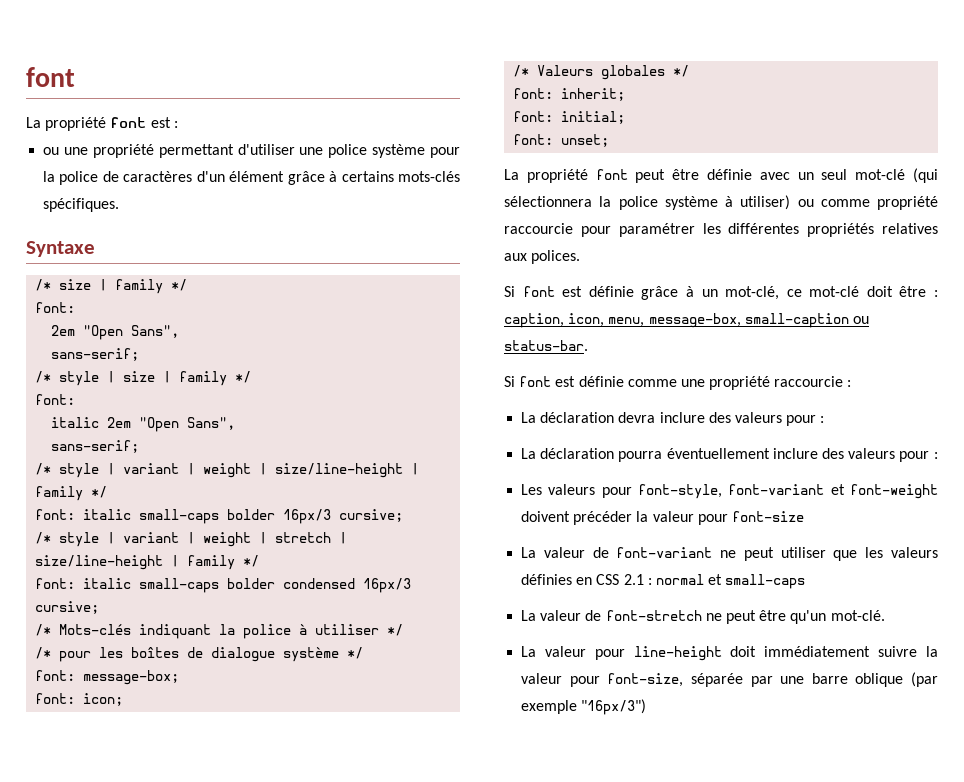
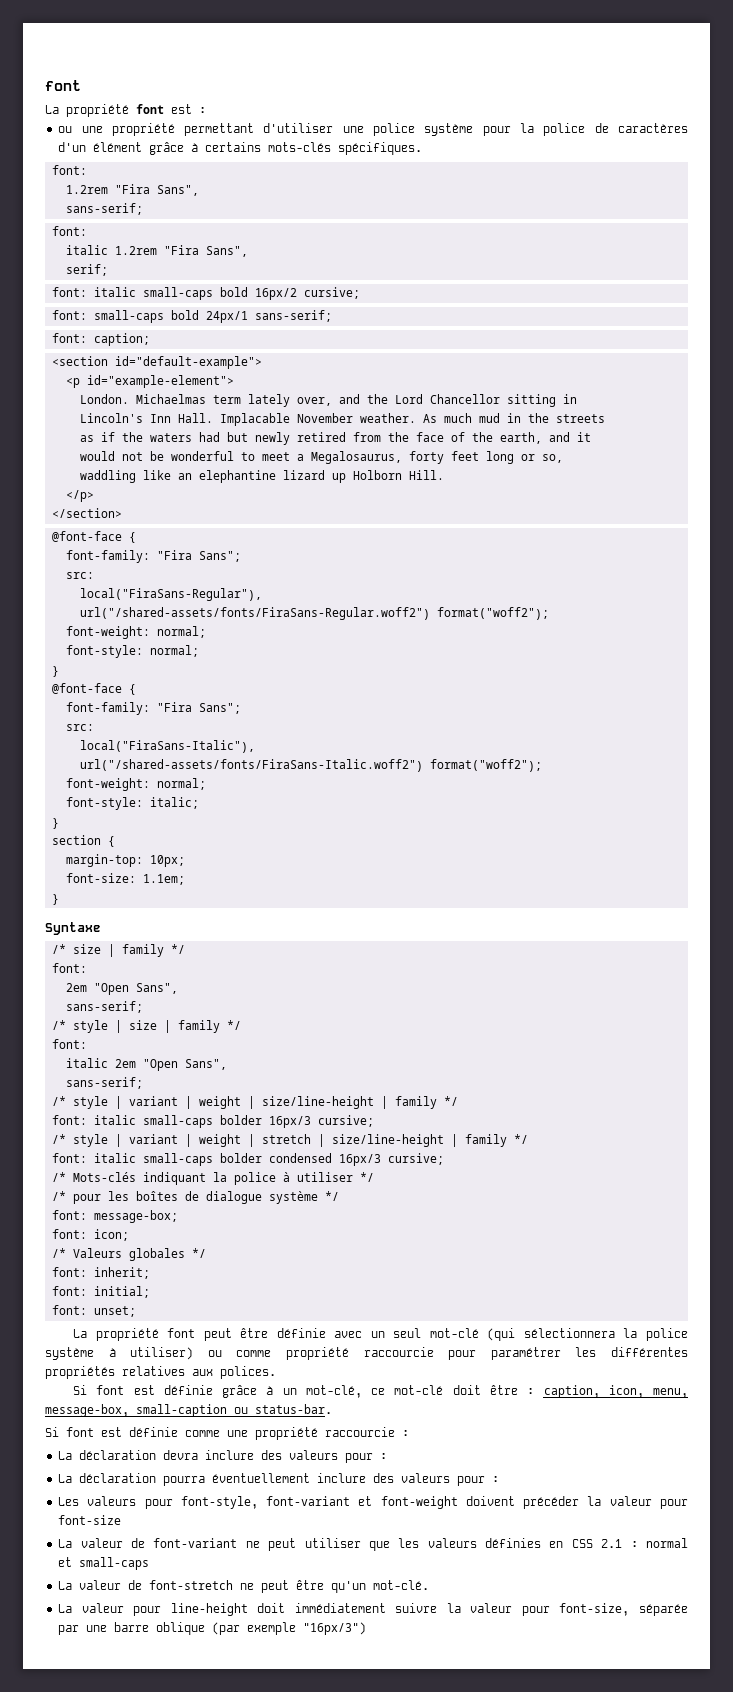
(120, 205) none -> [52,165,88,175] [66,184,200,196] [66,203,144,215] [52,226,88,236] [66,245,249,257] [66,264,109,276] [52,287,361,300] [52,310,333,323] [52,333,151,346] [52,356,263,369] [66,375,235,388] [80,394,578,407] [80,413,606,426] [80,432,592,445] [80,451,564,464] [80,470,445,483] [66,490,95,502] [52,508,123,518] [52,531,137,543] [66,550,242,563] [66,572,95,579] [80,588,263,601] [80,607,550,620] [66,626,207,639] [66,645,200,658] [52,666,60,677] [52,683,137,695] [66,702,242,715] [66,724,95,731] [80,740,256,753] [80,759,543,772] [66,778,207,791] [66,797,200,810] [52,818,60,829] [52,835,116,847] [66,854,186,867] [66,873,186,885] [52,894,60,905] // font: // 1.2rem "Fira Sans", // sans-serif; // font: // italic 1.2rem "Fira Sans", // serif; // font: italic small-caps bold 16px/2 cursive; // font: small-caps bold 24px/1 sans-serif; // font: caption; // <section id="default-example"> // <p id="example-element"> // London. Michaelmas term lately over, and the Lord Chancellor sitting in // Lincoln's Inn Hall. Implacable November weather. As much mud in the streets // as if the waters had but newly retired from the face of the earth, and it // would not be wonderful to meet a Megalosaurus, forty feet long or so, // waddling like an elephantine lizard up Holborn Hill. // </p> // </section> // @font-face { // font-family: "Fira Sans"; // src: // local("FiraSans-Regular"), // url("/shared-assets/fonts/FiraSans-Regular.woff2") format("woff2"); // font-weight: normal; // font-style: normal; // } // @font-face { // font-family: "Fira Sans"; // src: // local("FiraSans-Italic"), // url("/shared-assets/fonts/FiraSans-Italic.woff2") format("woff2"); // font-weight: normal; // font-style: italic; // } // section { // margin-top: 10px; // font-size: 1.1em; // }

